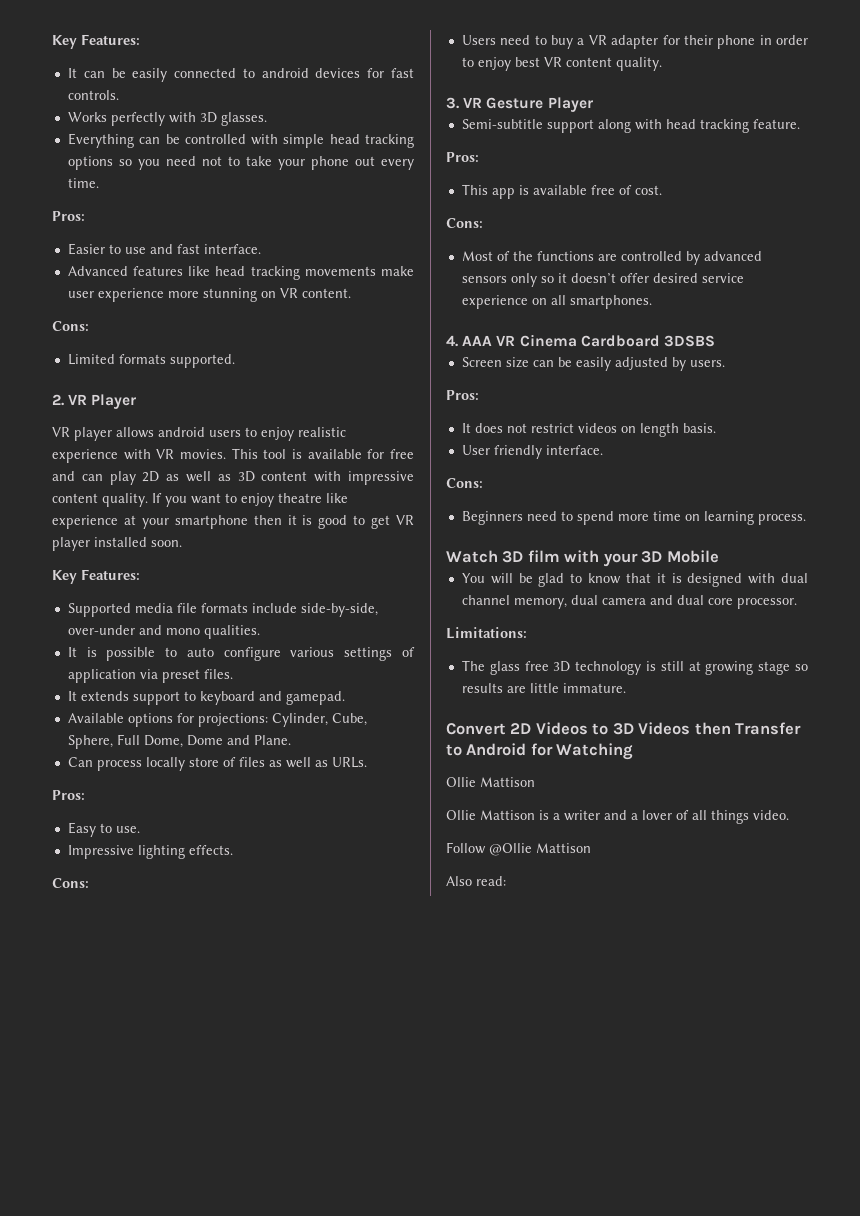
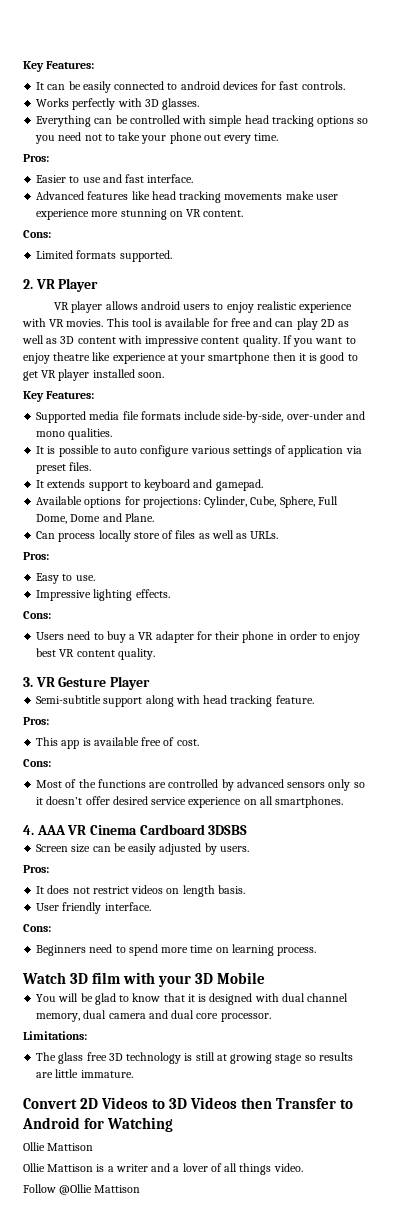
[446,876,506,886] // Also read: -> (141, 1189) none

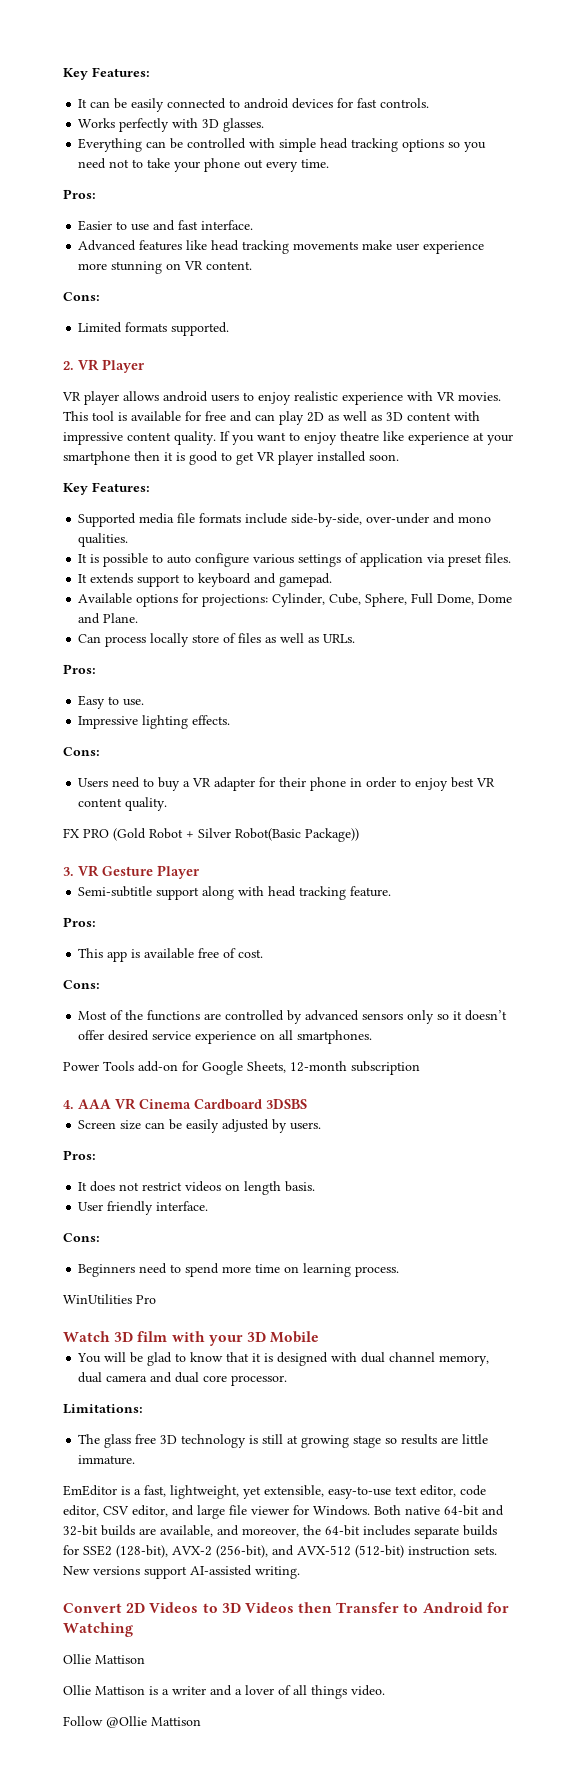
(155, 654) none -> [63,828,359,842] // FX PRO (Gold Robot + Silver Robot(Basic Package))
(344, 802) none -> [63,1061,420,1075] // Power Tools add-on for Google Sheets, 12-month subscription
(317, 951) none -> [63,1294,156,1304] // WinUtilities Pro
(133, 1074) none -> [63,1485,486,1499] [63,1505,504,1519] [63,1525,497,1539] [63,1545,497,1558] [63,1565,300,1579] // EmEditor is a fast, lightweight, yet extensible, easy-to-use text editor, code editor, CSV editor, and large file viewer for Windows. Both native 64-bit and 32-bit builds are available, and moreover, the 64-bit includes separate builds for SSE2 (128-bit), AVX-2 (256-bit), and AVX-512 (512-bit) instruction sets. New versions support AI-assisted writing.

